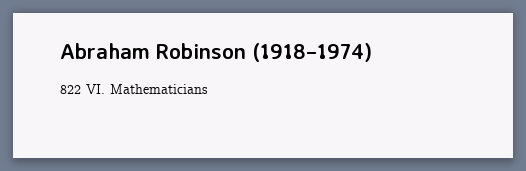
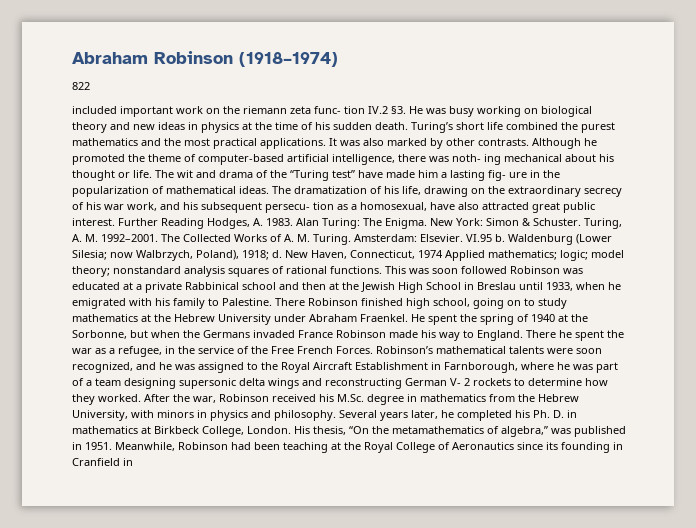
[86,84,208,94] VI. Mathematicians -> [72,106,592,117] [72,122,615,133] [72,138,597,149] [72,154,614,165] [72,170,560,181] [72,186,622,197] [72,202,595,213] [72,218,622,229] [72,234,612,245] [72,250,624,261] [72,266,583,277] [72,282,621,293] [72,298,567,309] [72,314,588,325] [72,330,624,341] [72,346,602,357] [72,362,618,373] [72,378,608,389] [72,394,579,405] [72,410,577,421] [72,426,626,437] [72,442,623,453] [72,458,133,466] // included important work on the riemann zeta func- tion IV.2 §3. He was busy working on biological theory and new ideas in physics at the time of his sudden death. Turing’s short life combined the purest mathematics and the most practical applications. It was also marked by other contrasts. Although he promoted the theme of computer-based artificial intelligence, there was noth- ing mechanical about his thought or life. The wit and drama of the “Turing test” have made him a lasting fig- ure in the popularization of mathematical ideas. The dramatization of his life, drawing on the extraordinary secrecy of his war work, and his subsequent persecu- tion as a homosexual, have also attracted great public interest. Further Reading Hodges, A. 1983. Alan Turing: The Enigma. New York: Simon & Schuster. Turing, A. M. 1992–2001. The Collected Works of A. M. Turing. Amsterdam: Elsevier. VI.95 b. Waldenburg (Lower Silesia; now Walbrzych, Poland), 1918; d. New Haven, Connecticut, 1974 Applied mathematics; logic; model theory; nonstandard analysis squares of rational functions. This was soon followed Robinson was educated at a private Rabbinical school and then at the Jewish High School in Breslau until 1933, when he emigrated with his family to Palestine. There Robinson finished high school, going on to study mathematics at the Hebrew University under Abraham Fraenkel. He spent the spring of 1940 at the Sorbonne, but when the Germans invaded France Robinson made his way to England. There he spent the war as a refugee, in the service of the Free French Forces. Robinson’s mathematical talents were soon recognized, and he was assigned to the Royal Aircraft Establishment in Farnborough, where he was part of a team designing supersonic delta wings and reconstructing German V- 2 rockets to determine how they worked. After the war, Robinson received his M.Sc. degree in mathematics from the Hebrew University, with minors in physics and philosophy. Several years later, he completed his Ph. D. in mathematics at Birkbeck College, London. His thesis, “On the metamathematics of algebra,” was published in 1951. Meanwhile, Robinson had been teaching at the Royal College of Aeronautics since its founding in Cranfield in

